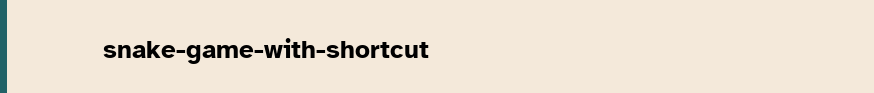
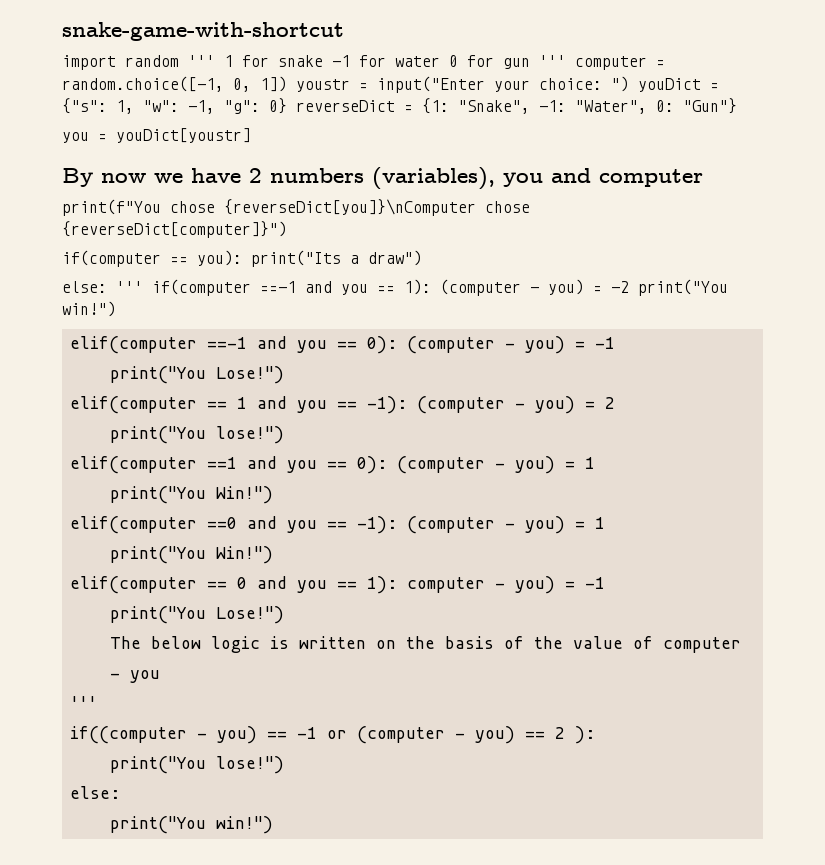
(429, 51) none -> [62,55,665,70] [62,76,719,93] [62,98,737,114] [62,128,251,143] [62,167,703,190] [62,199,530,216] [62,221,287,238] [62,250,422,267] [62,279,728,296] [62,301,116,317] [69,336,615,354] [109,366,284,384] [69,396,615,414] [109,426,284,444] [69,456,595,474] [109,486,273,504] [69,516,605,534] [109,546,273,564] [69,576,605,594] [109,606,284,624] [109,636,741,653] [109,670,160,683] [69,696,97,709] [69,726,595,744] [109,756,284,774] [69,786,120,799] [109,816,273,834] // import random ''' 1 for snake -1 for water 0 for gun ''' computer = random.choice([-1, 0, 1]) youstr = input("Enter your choice: ") youDict = {"s": 1, "w": -1, "g": 0} reverseDict = {1: "Snake", -1: "Water", 0: "Gun"} // you = youDict[youstr] // By now we have 2 numbers (variables), you and computer // print(f"You chose {reverseDict[you]}\nComputer chose {reverseDict[computer]}") // if(computer == you): print("Its a draw") // else: ''' if(computer ==-1 and you == 1): (computer - you) = -2 print("You win!") // elif(computer ==-1 and you == 0): (computer - you) = -1 // print("You Lose!") // elif(computer == 1 and you == -1): (computer - you) = 2 // print("You lose!") // elif(computer ==1 and you == 0): (computer - you) = 1 // print("You Win!") // elif(computer ==0 and you == -1): (computer - you) = 1 // print("You Win!") // elif(computer == 0 and you == 1): computer - you) = -1 // print("You Lose!") // The below logic is written on the basis of the value of computer - you // ''' // if((computer - you) == -1 or (computer - you) == 2 ): // print("You lose!") // else: // print("You win!")

